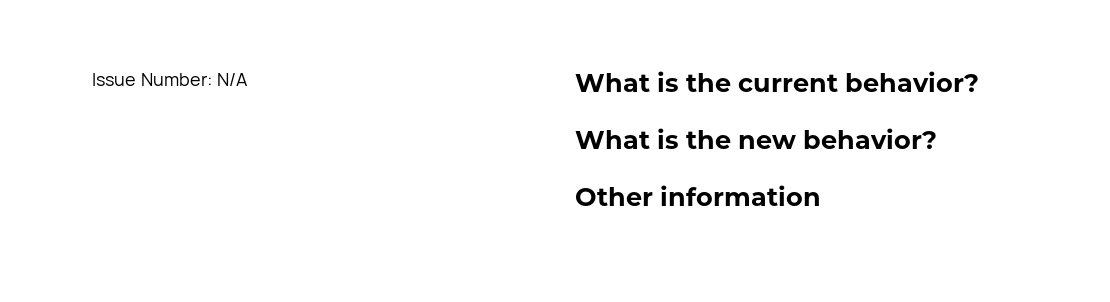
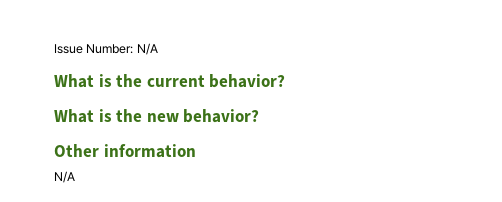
(821, 195) none -> [54,171,75,183] // N/A

